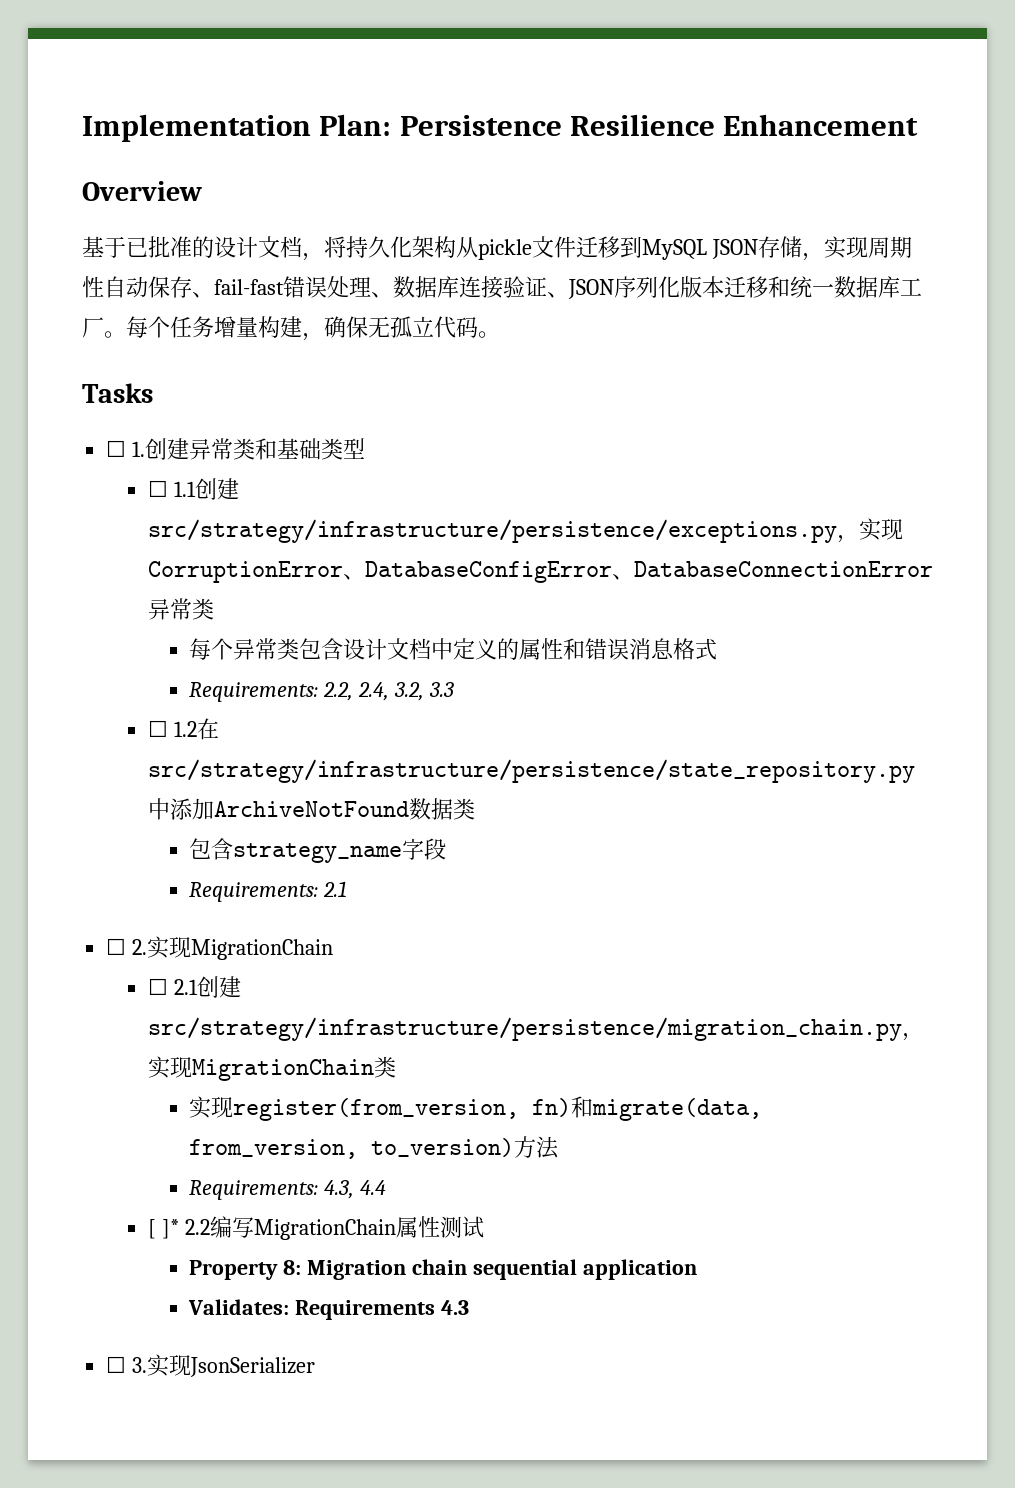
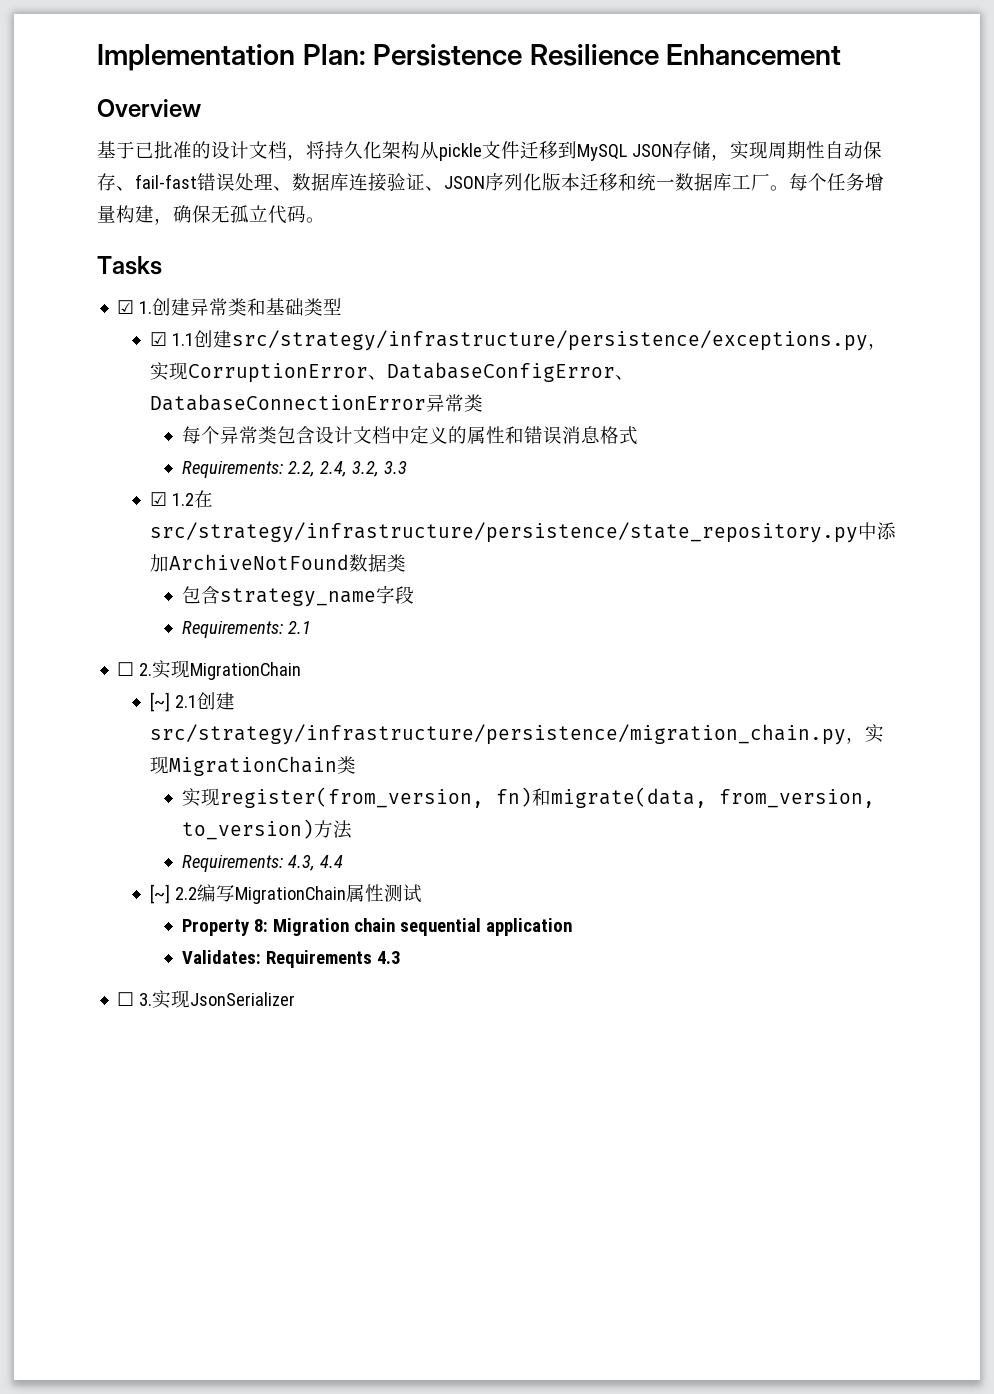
[106,440,127,457] ☐ -> [117,300,135,314] ☑
[147,480,168,497] ☐ -> [149,332,167,346] ☑
[147,720,168,737] ☐ -> [149,492,167,506] ☑
[147,978,168,995] ☐ -> [149,692,170,712] [~]
[147,1219,179,1239] [ ]* -> [149,884,170,904] [~]

